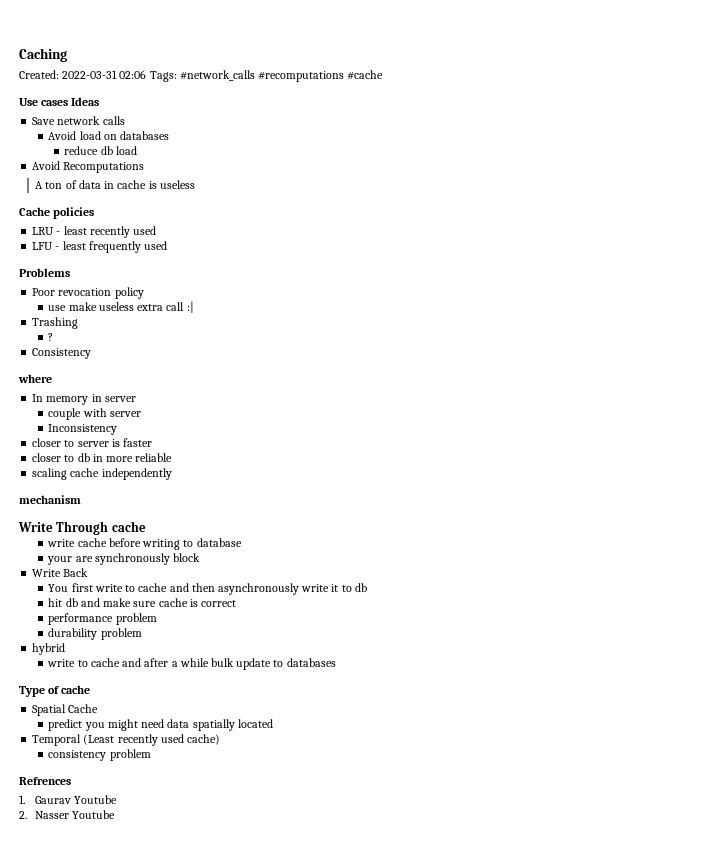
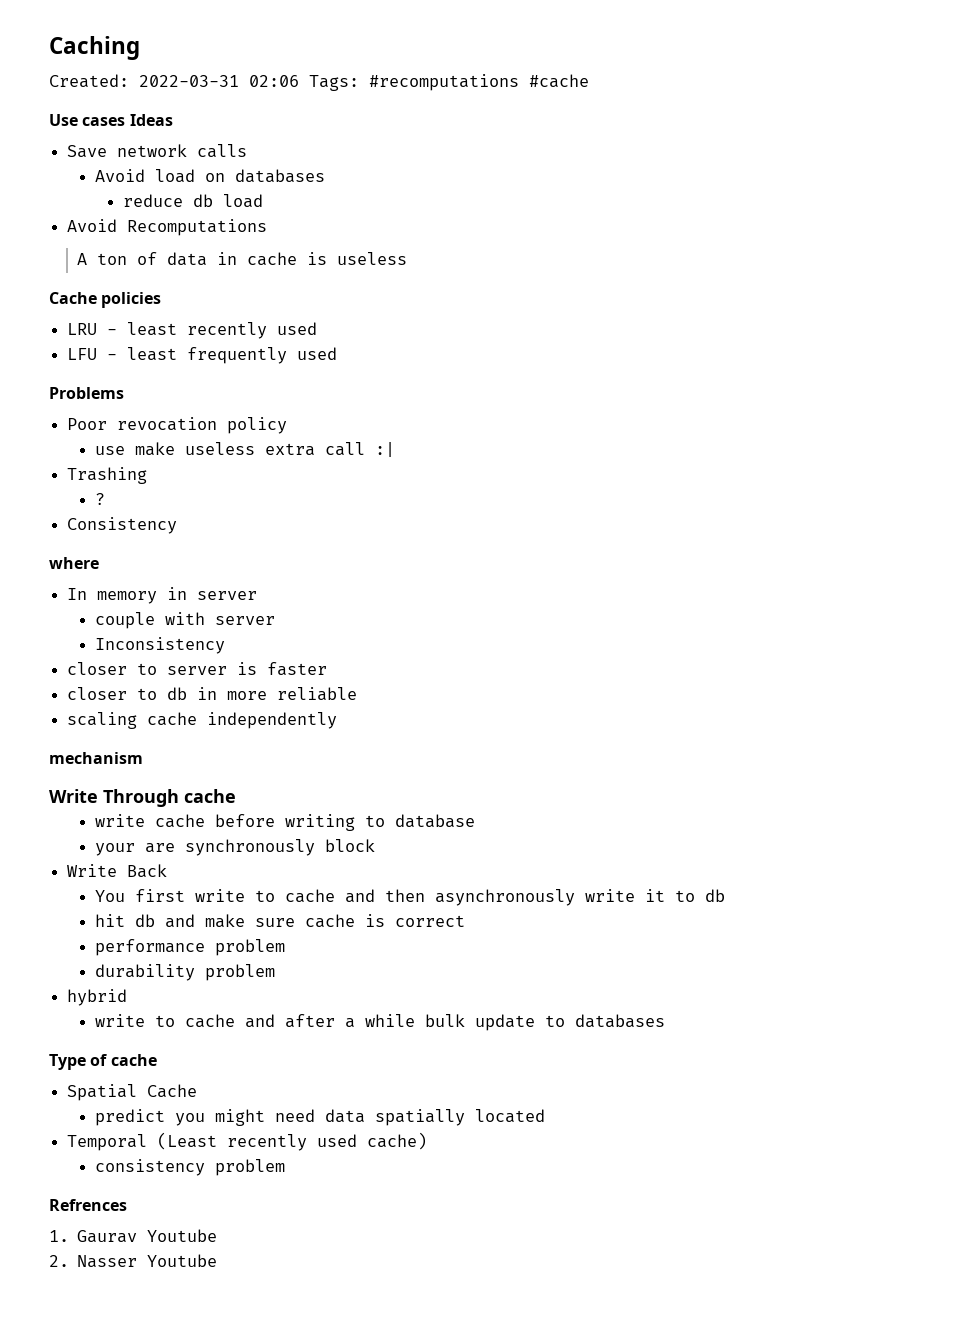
[179,70,255,81] #network_calls -> (359, 83) none

